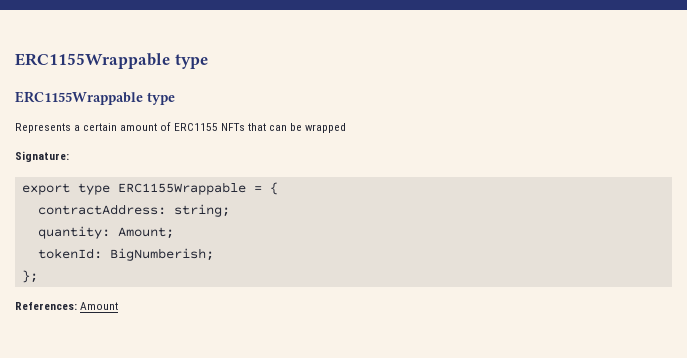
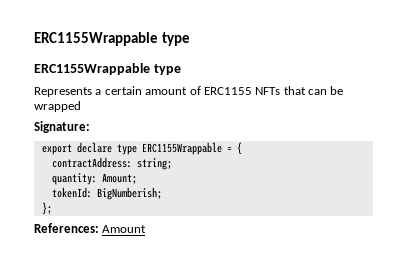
(70, 189) none -> [76,142,112,153] declare

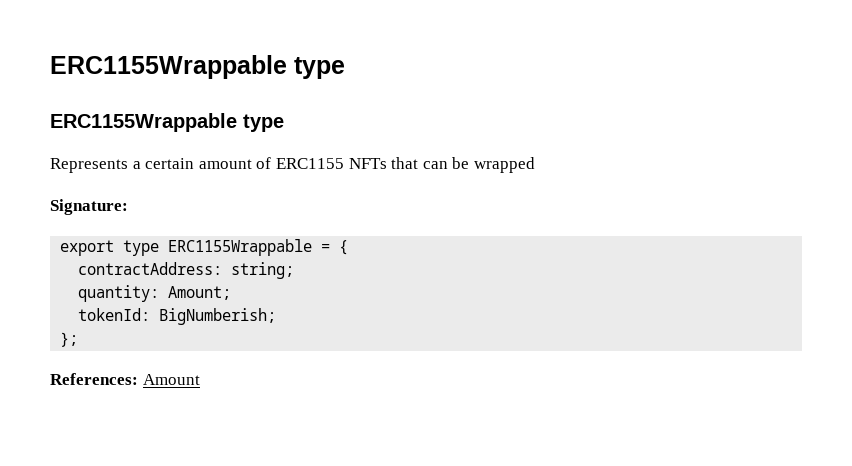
[76,142,112,153] declare -> (115, 248) none

